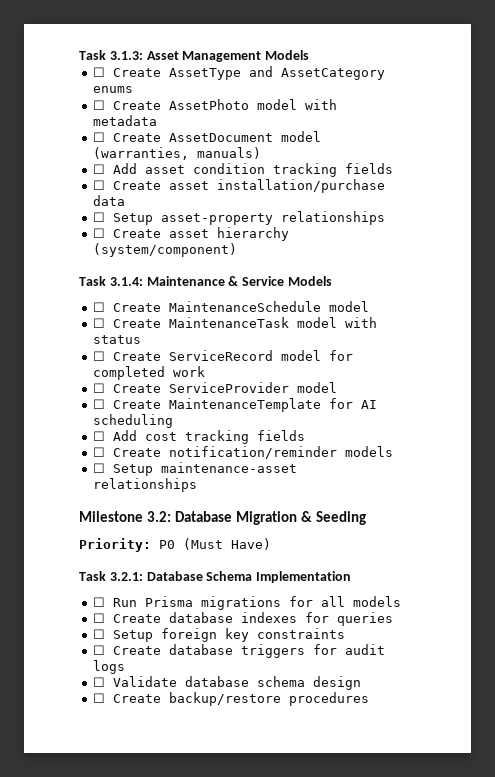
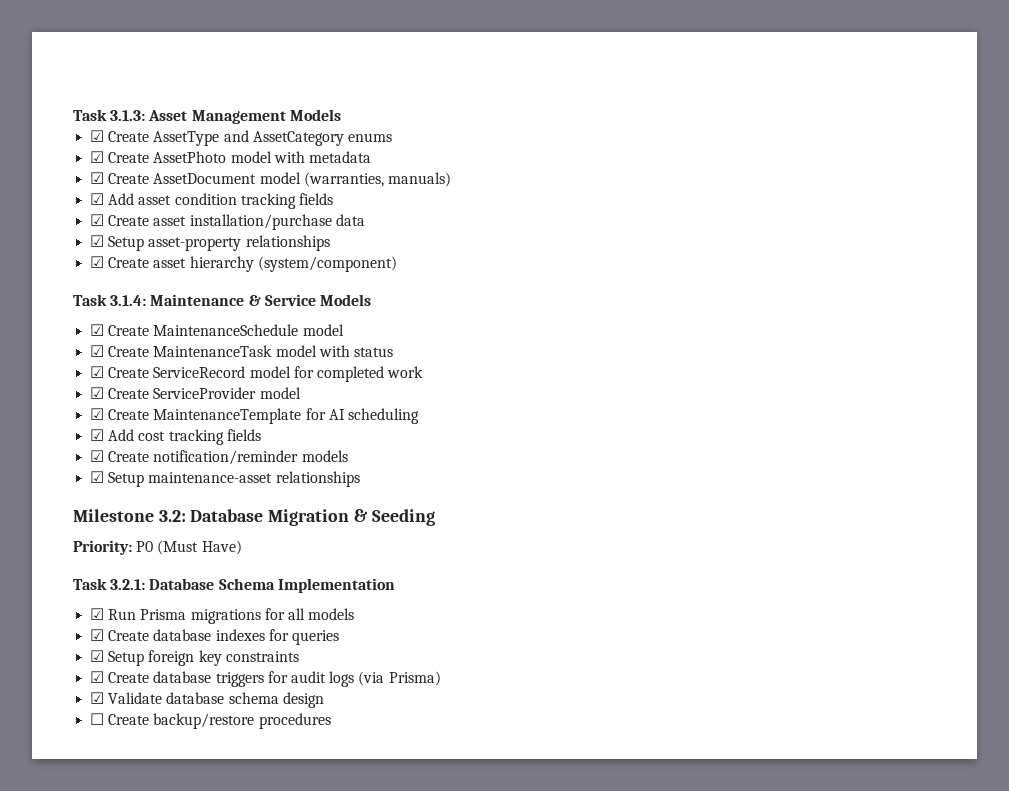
[92,67,105,77] ☐ -> [90,130,105,142] ☑
[92,100,105,110] ☐ -> [90,151,105,163] ☑
[92,132,105,142] ☐ -> [90,172,105,184] ☑
[92,164,105,174] ☐ -> [90,193,105,205] ☑
[92,180,105,190] ☐ -> [90,214,105,226] ☑
[92,212,105,222] ☐ -> [90,235,105,247] ☑
[92,228,105,238] ☐ -> [90,256,105,268] ☑
[92,302,105,312] ☐ -> [90,324,105,336] ☑
[92,318,105,328] ☐ -> [90,345,105,357] ☑
[92,351,105,361] ☐ -> [90,366,105,378] ☑
[92,383,105,393] ☐ -> [90,387,105,399] ☑
[92,399,105,409] ☐ -> [90,408,105,420] ☑
[92,431,105,441] ☐ -> [90,429,105,441] ☑
[92,447,105,457] ☐ -> [90,450,105,462] ☑
[92,463,105,473] ☐ -> [90,471,105,483] ☑
[92,597,105,607] ☐ -> [90,608,105,620] ☑
[92,613,105,623] ☐ -> [90,629,105,641] ☑
[92,629,105,639] ☐ -> [90,650,105,662] ☑
[92,645,105,655] ☐ -> [90,671,105,683] ☑
[92,677,105,687] // ☐ -> [358,671,441,686] [90,692,105,704] (via Prisma) // ☑

